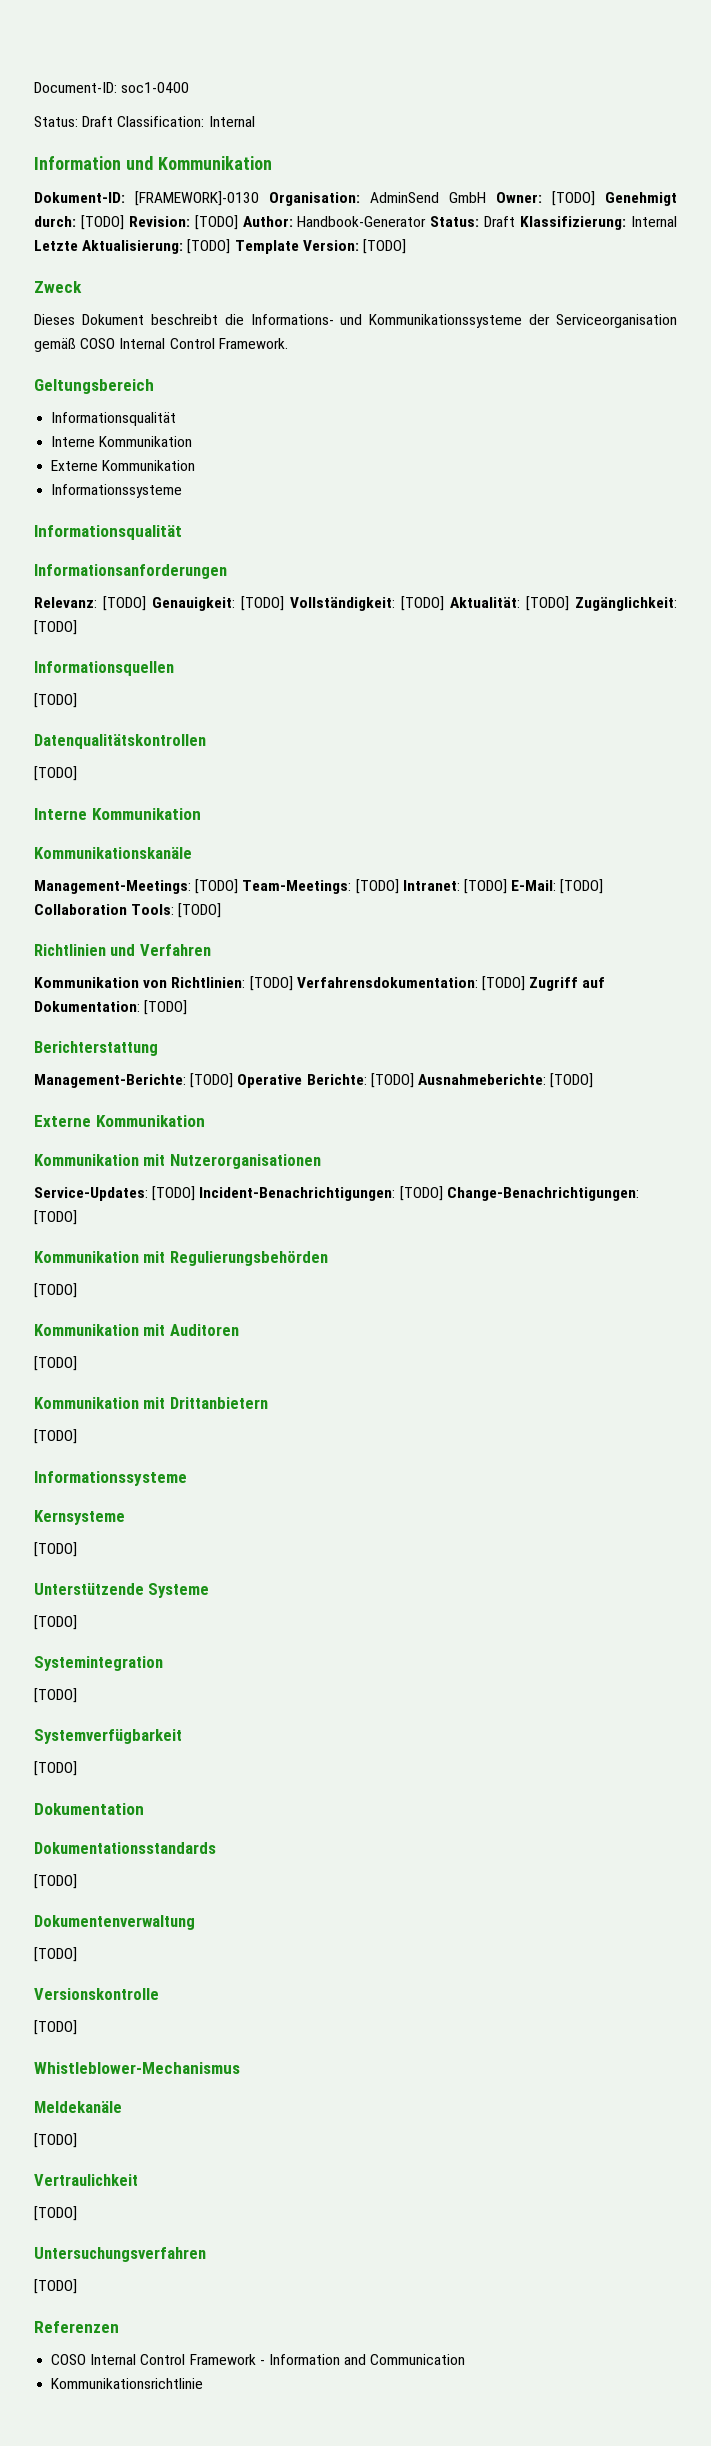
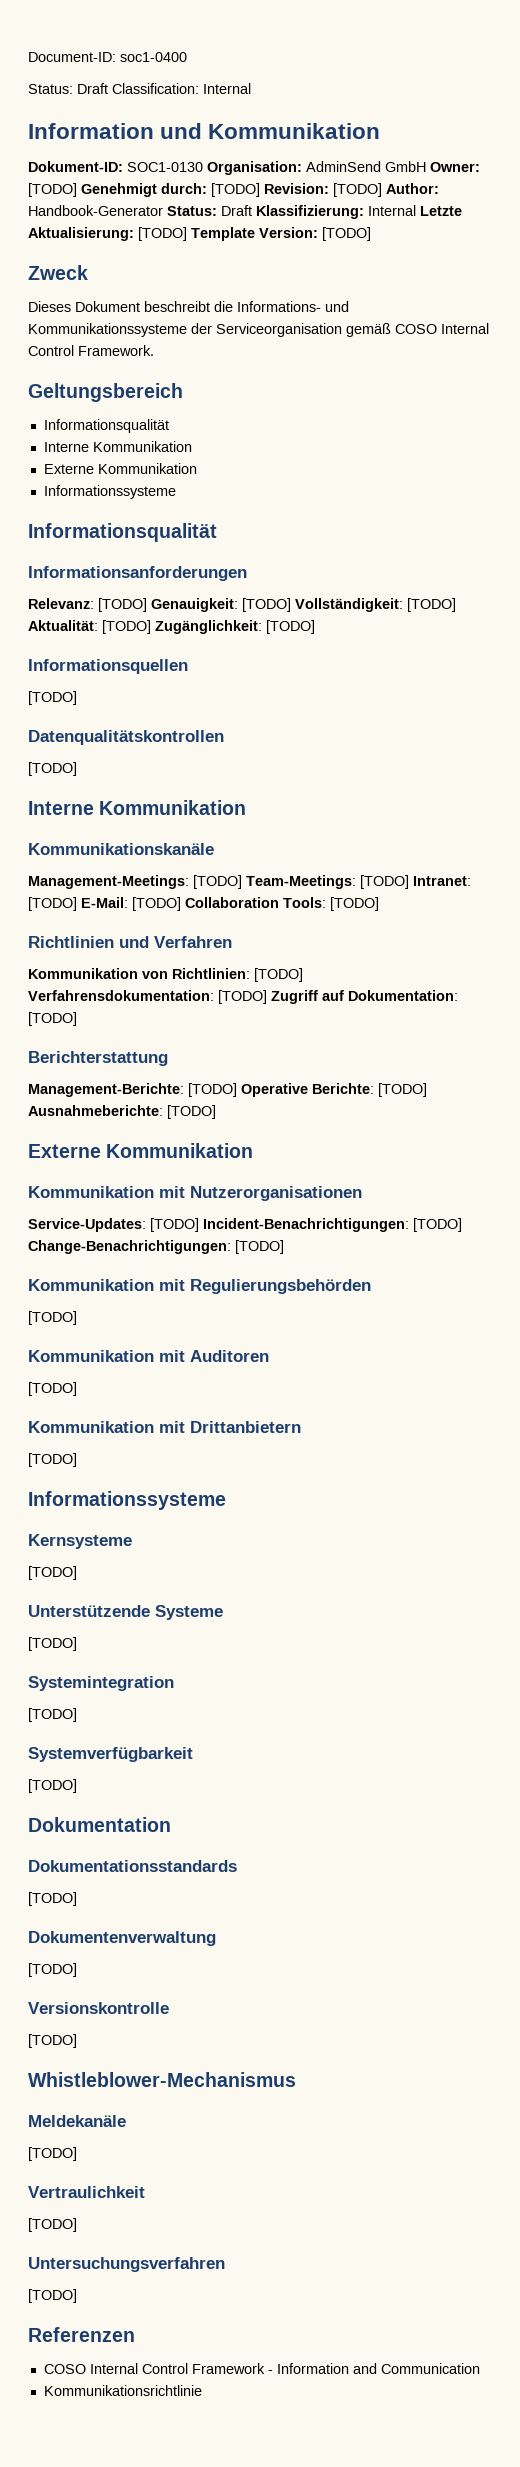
[135,191,259,206] [FRAMEWORK]-0130 -> [127,162,203,172] SOC1-0130

